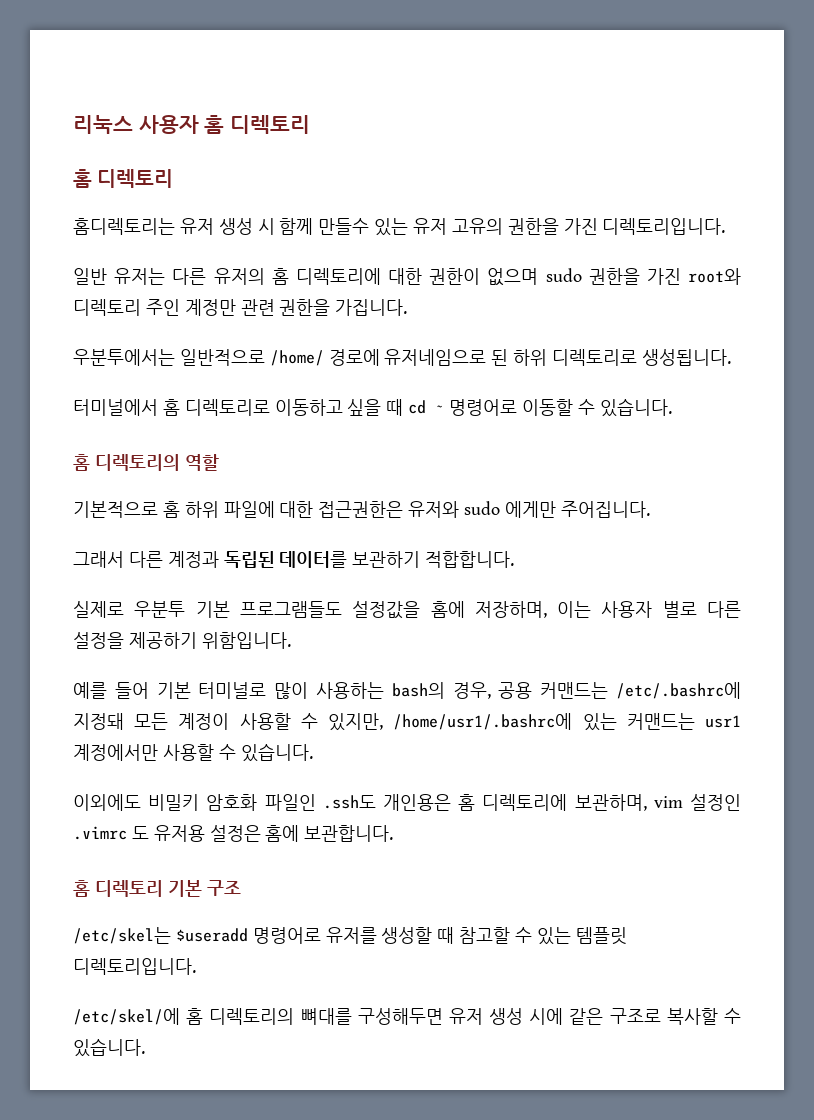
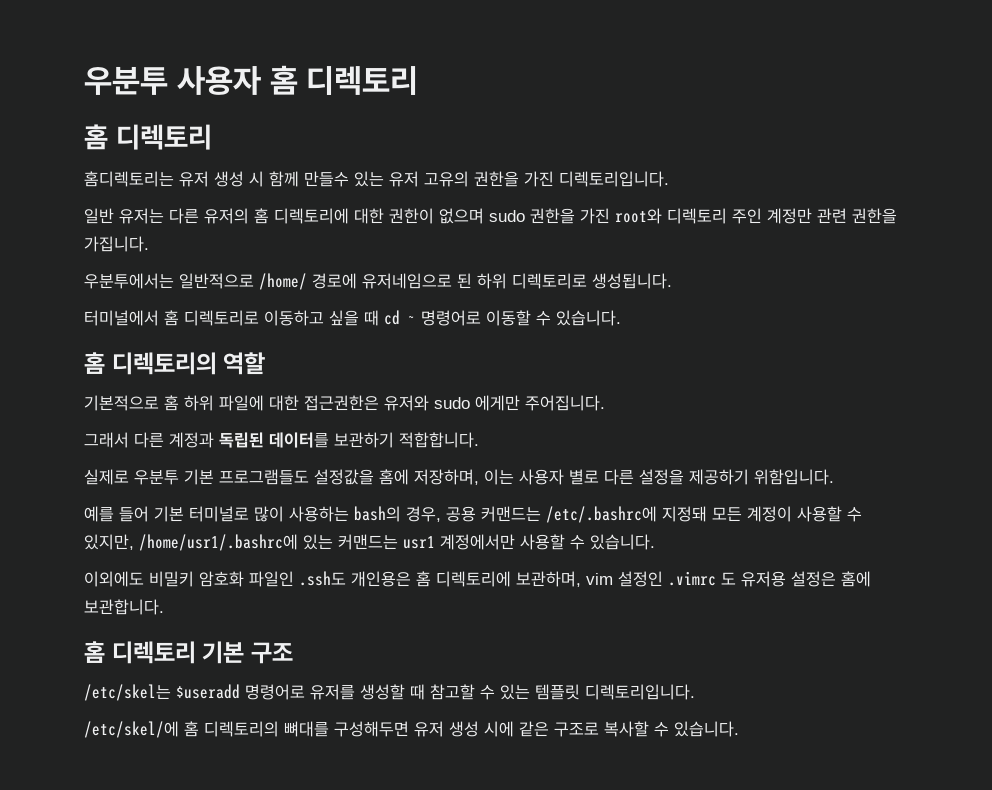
[73,115,133,134] 리눅스 -> [84,66,168,95] 우분투

